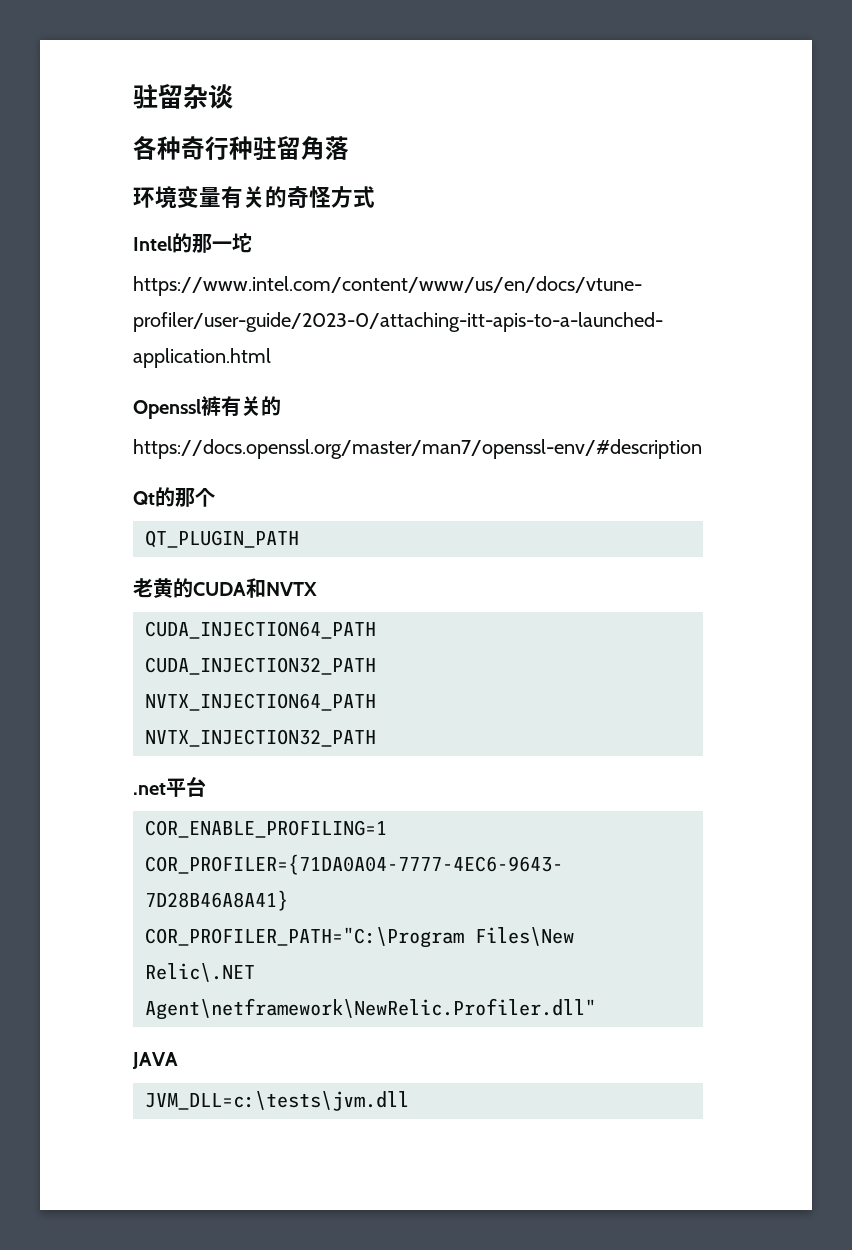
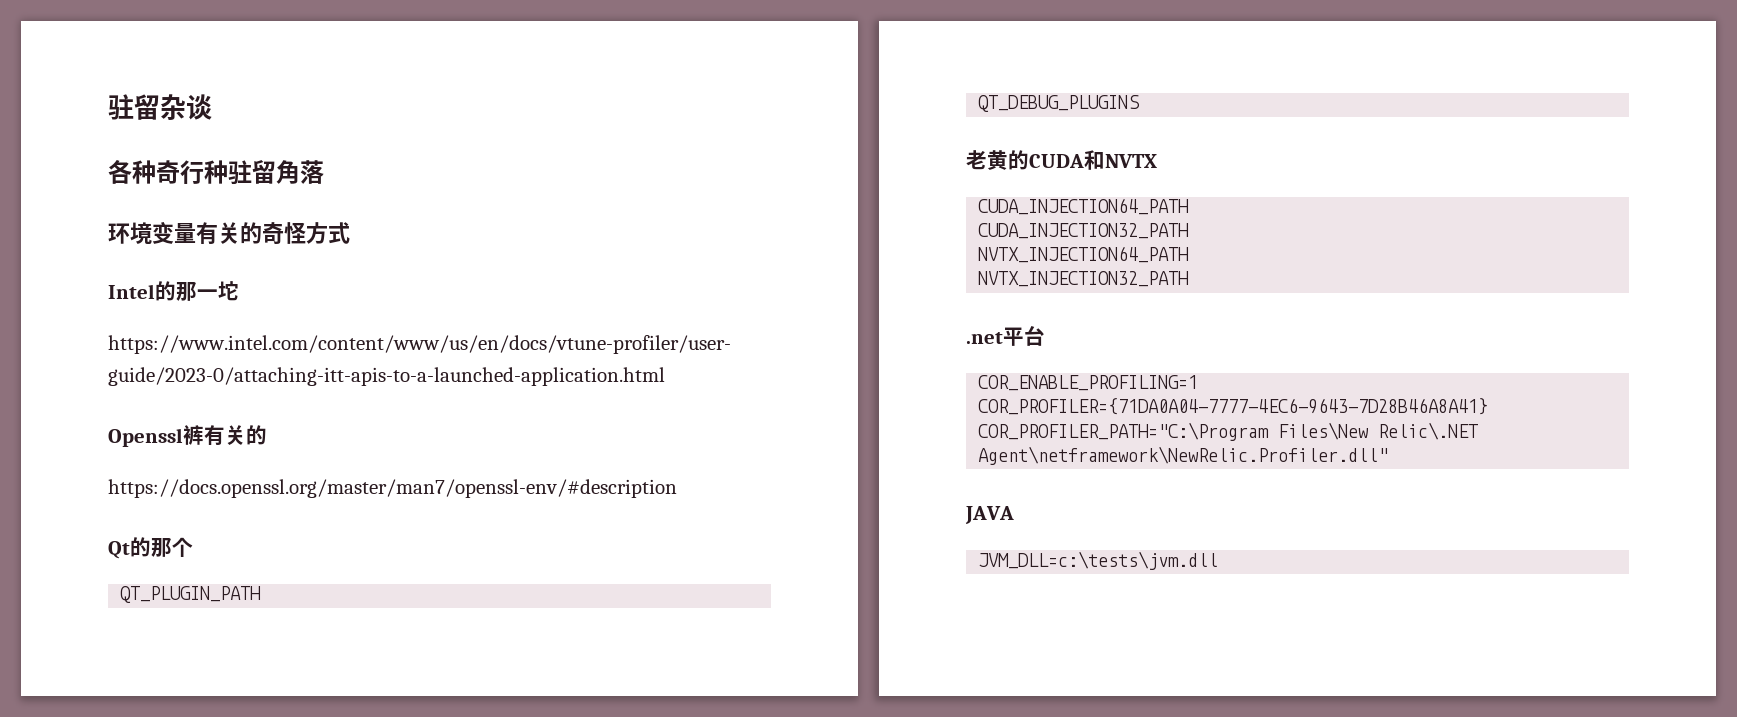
(299, 539) none -> [978,95,1141,112] // QT_DEBUG_PLUGINS

